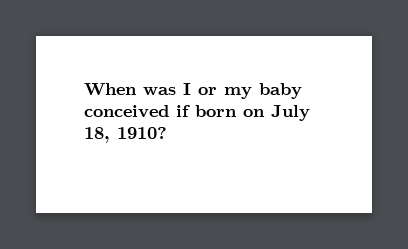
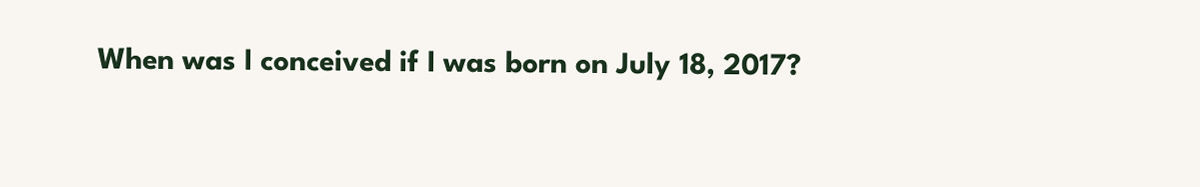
[198,83,302,99] [84,105,190,118] or my baby conceived if -> [260,47,498,74] conceived if I was
[117,127,167,139] 1910? -> [723,53,803,76] 2017?

